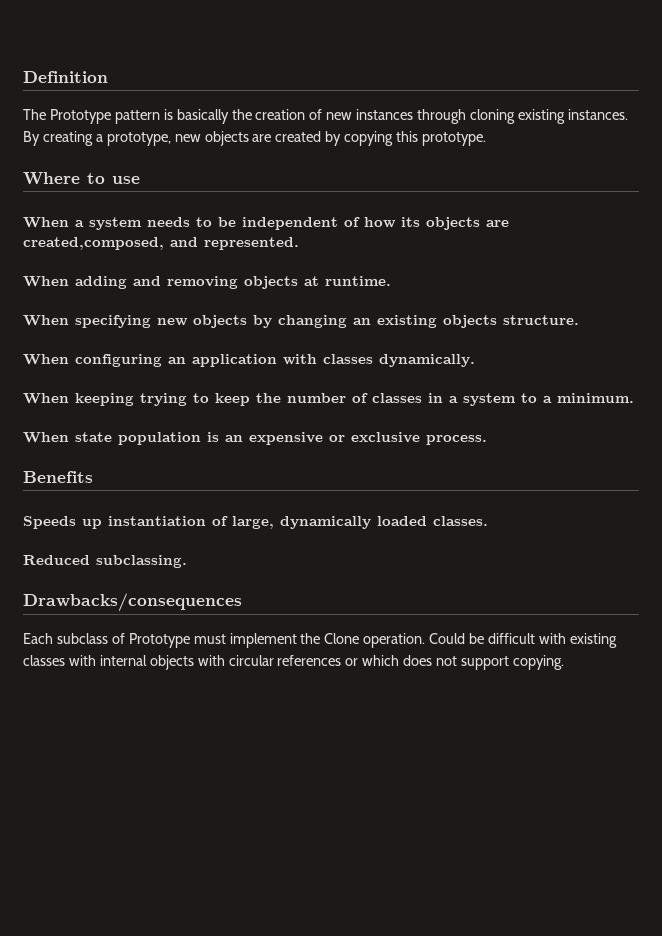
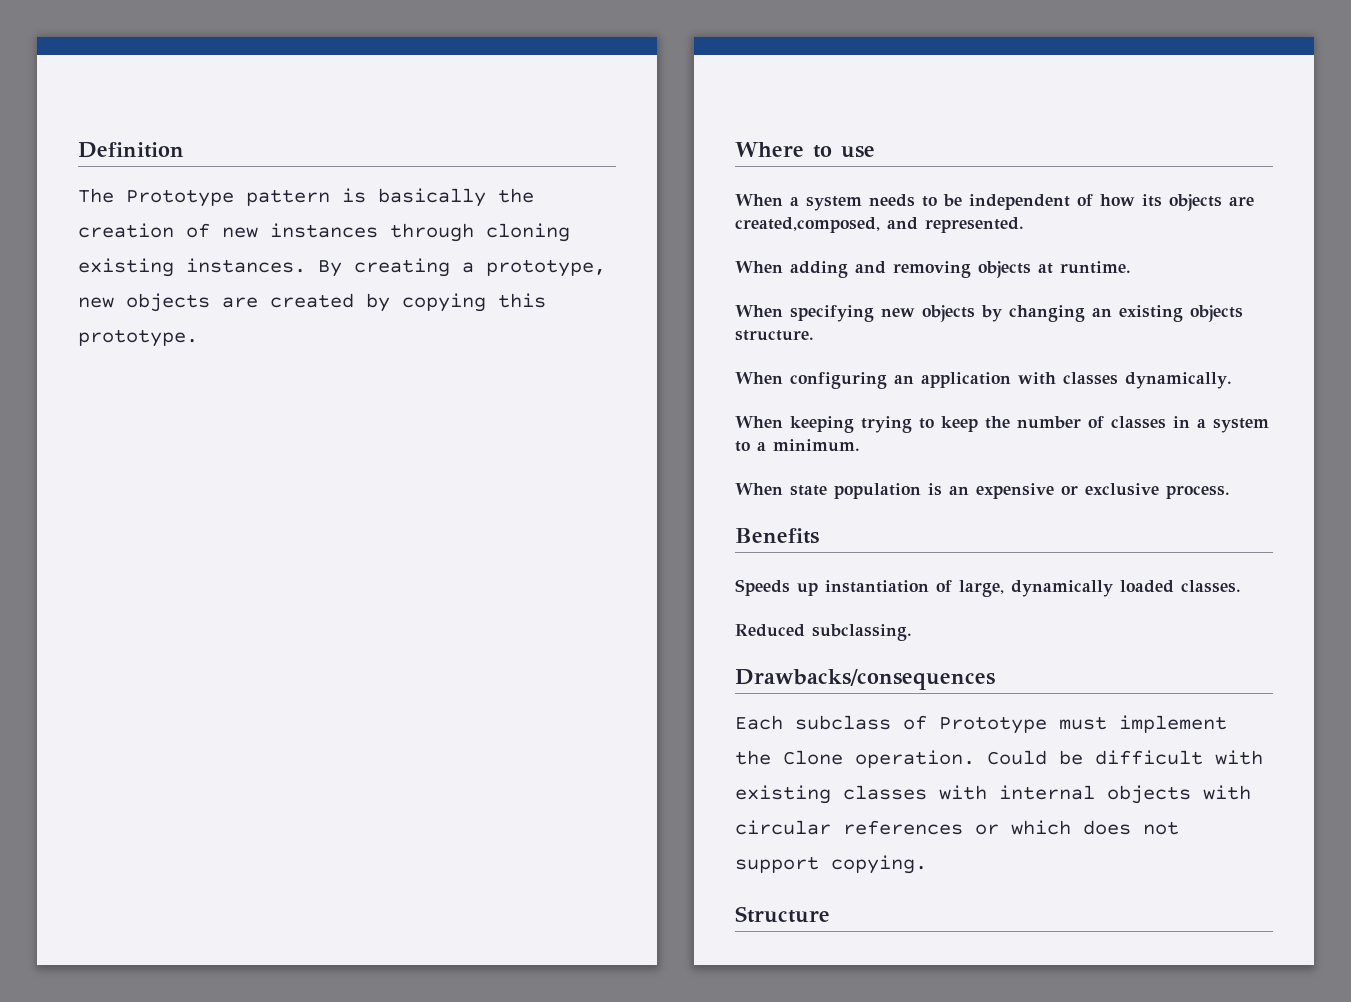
(564, 662) none -> [735,906,830,923] // Structure

